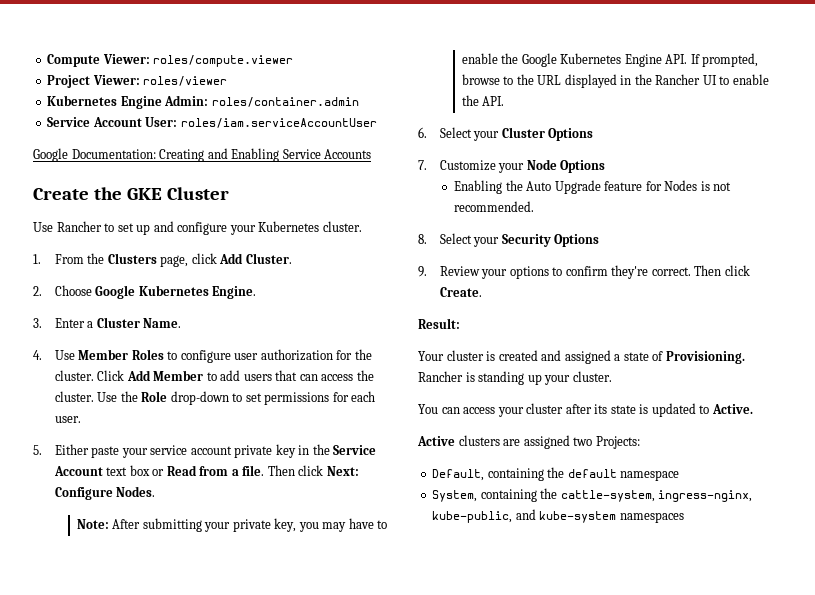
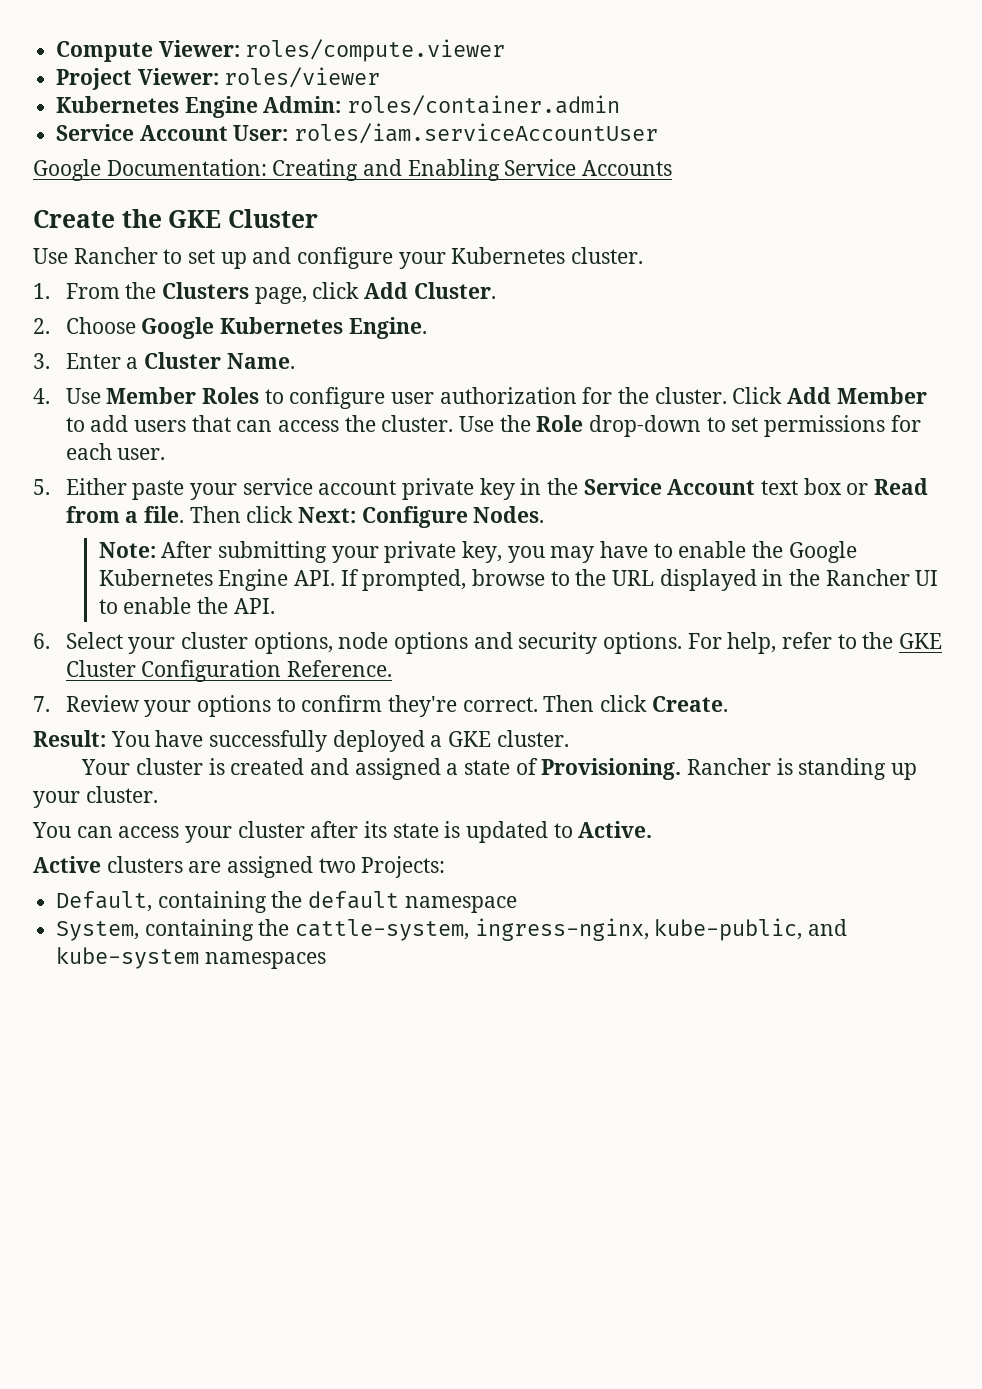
[501,127,594,141] [418,159,606,173] [454,180,732,194] [454,201,535,212] [418,233,600,247] [418,266,427,277] Cluster Options // 7. Customize your Node Options // Enabling the Auto Upgrade feature for Nodes is not recommended. // 8. Select your Security Options // 9. -> [181,632,943,654] [65,660,393,682] [33,696,50,712] cluster options, node options and security options. For help, refer to the GKE Cluster Configuration Reference. // 7.
(460, 323) none -> [110,730,569,752] You have successfully deployed a GKE cluster.

